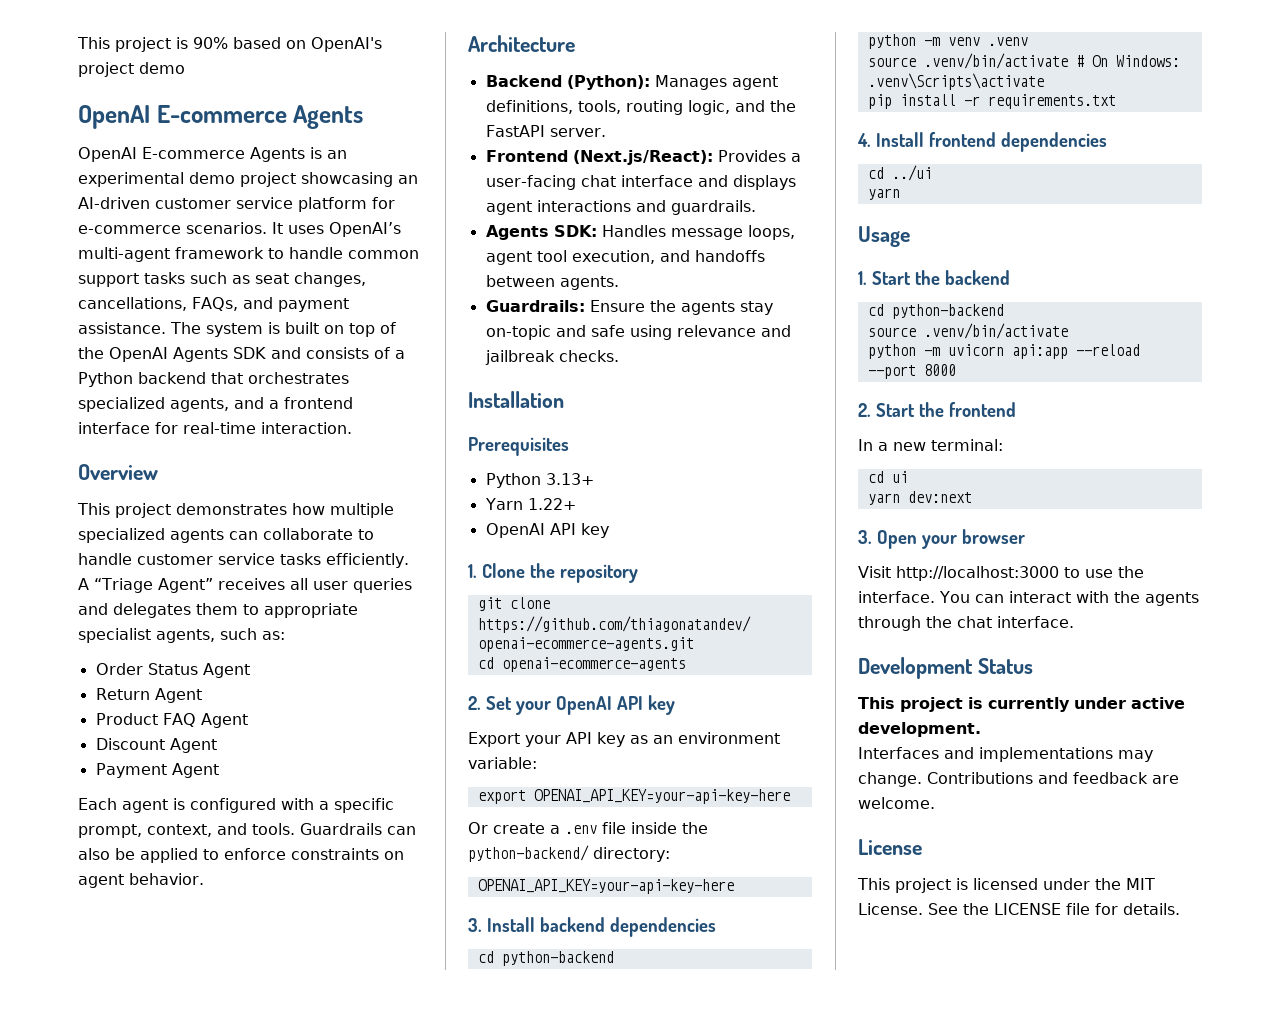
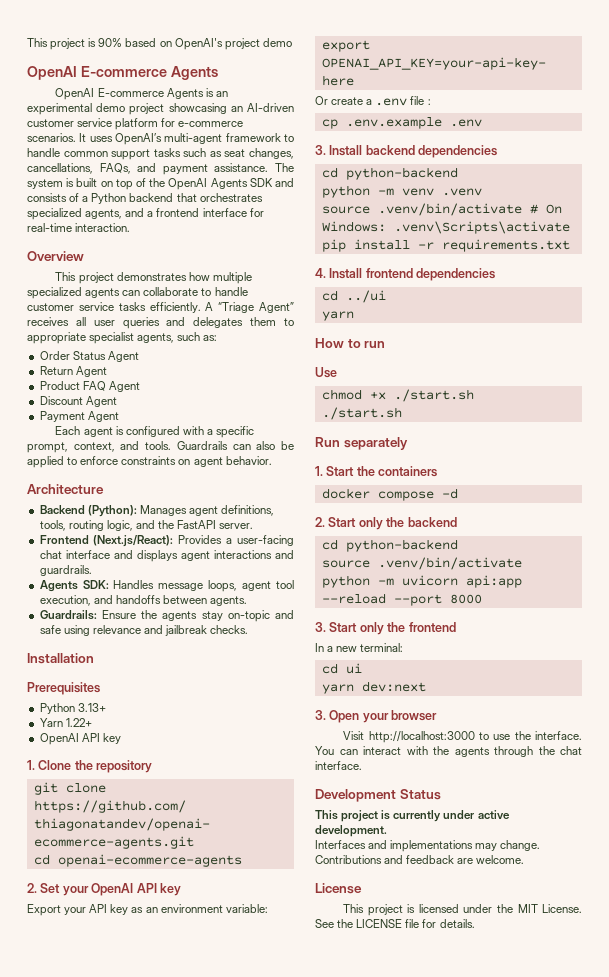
[631,822,708,834] [468,845,670,862] [477,879,734,894] inside the python-backend/ directory: // OPENAI_API_KEY=your-api-key-here -> [427,99,431,105] [321,117,482,129] : // cp .env.example .env
[858,226,910,247] [858,271,911,285] Usage // 1. Start -> [315,338,386,348] [315,367,337,378] [321,389,474,402] [321,407,402,420] [315,437,408,450] [315,466,438,477] [321,488,458,501] [315,517,383,530] How to run // Use // chmod +x ./start.sh // ./start.sh // Run separately // 1. Start the containers // docker compose -d // 2. Start only
[858,403,915,417] 2. Start -> [315,622,384,635] 3. Start only

